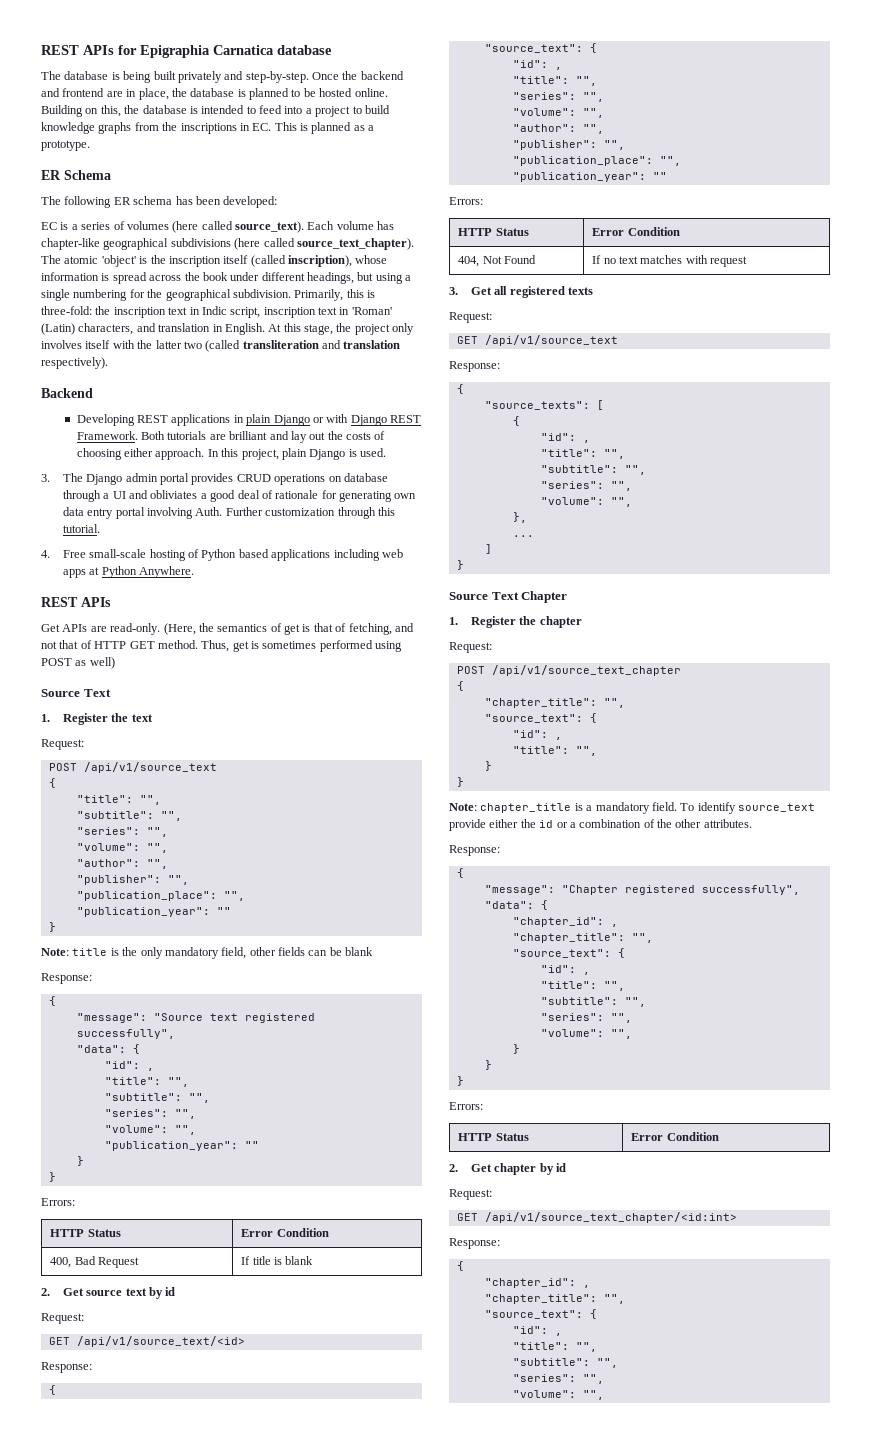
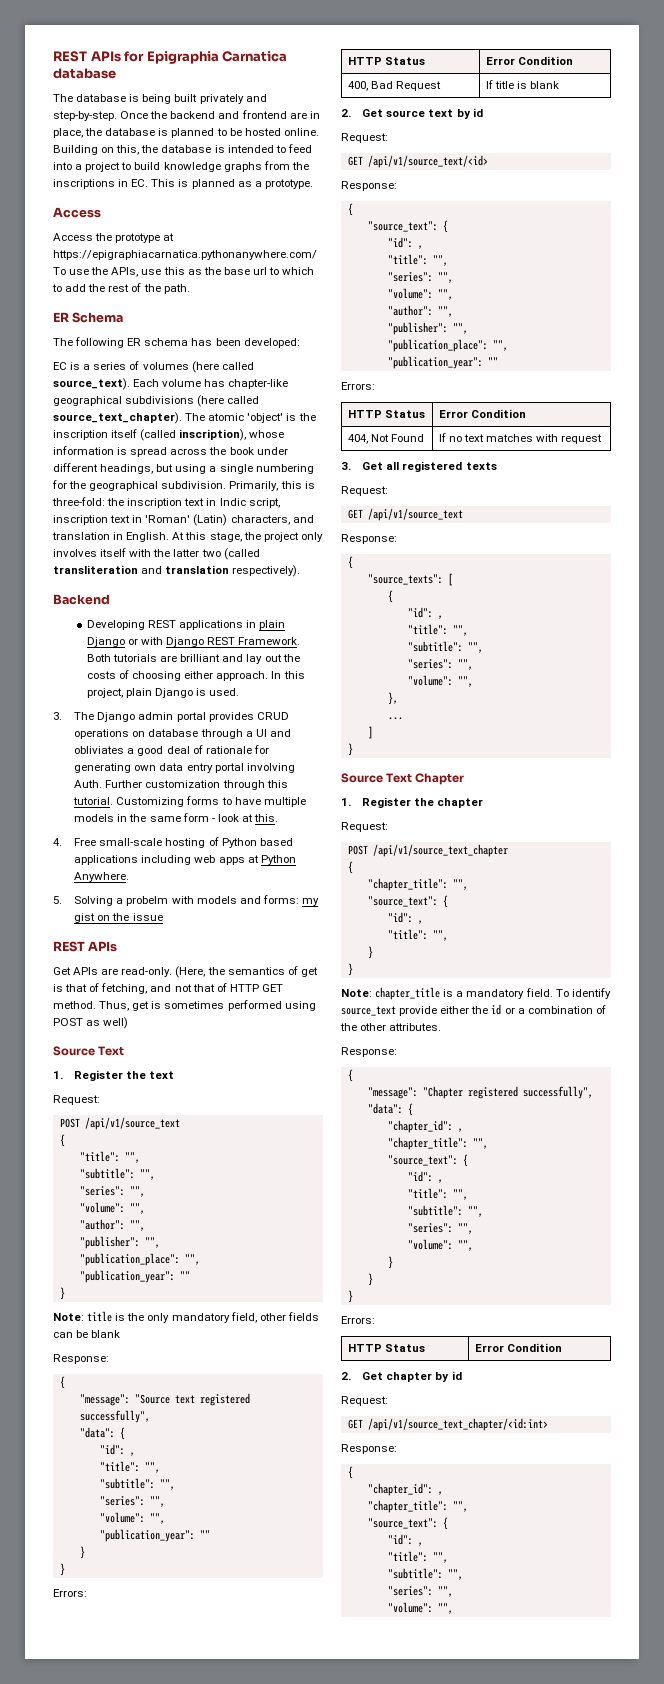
(90, 145) none -> [53,207,101,218] [53,233,175,243] [53,250,317,260] [53,267,315,277] [52,283,190,294] // Access // Access the prototype at https://epigraphiacarnatica.pythonanywhere.com/ To use the APIs, use this as the base url to which to add the rest of the path.
(100, 528) none -> [116,796,306,807] [74,813,279,822] Customizing forms to have multiple models in the same form - look at this.
(195, 572) none -> [53,895,319,906] [74,913,163,923] // 5. Solving a probelm with models and forms: my gist on the issue

